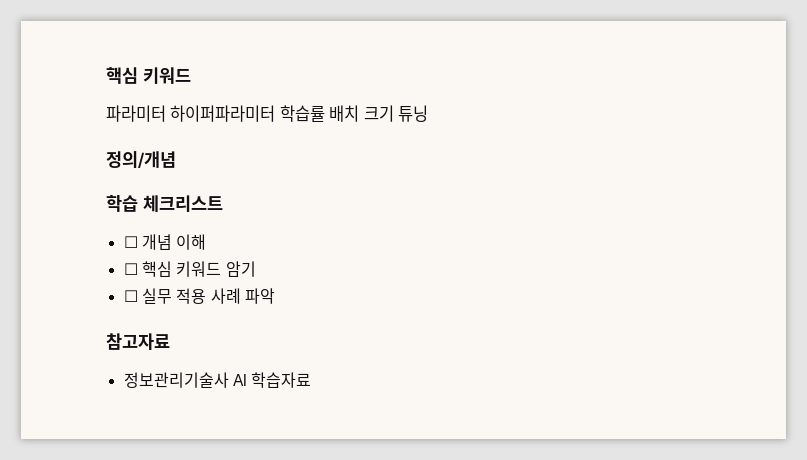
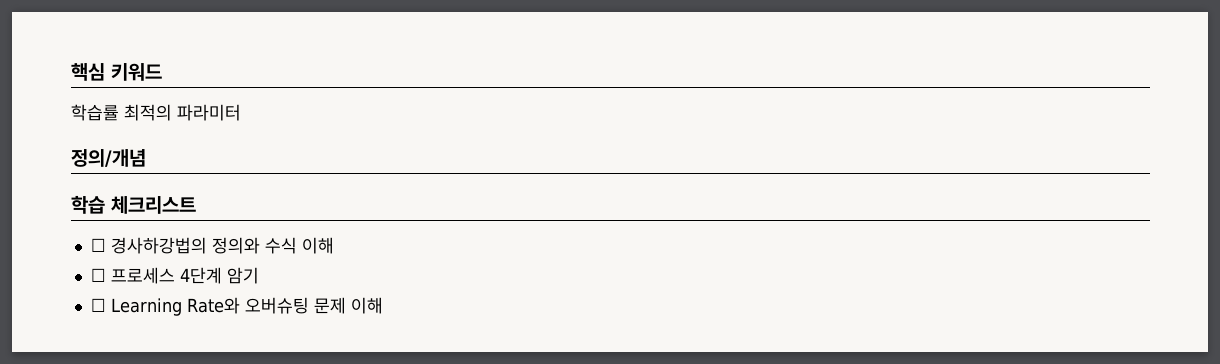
(191, 75) none -> [71,104,172,121] 학습률 최적의
[170,105,429,122] 하이퍼파라미터 학습률 배치 크기 튜닝 -> (241, 112) none
[141,234,172,250] 개념 -> [110,237,297,254] 경사하강법의 정의와 수식
[141,261,222,277] 핵심 키워드 -> [110,267,222,284] 프로세스 4단계
[141,288,275,304] [106,333,170,350] [123,372,312,388] 실무 적용 사례 파악 // 참고자료 // 정보관리기술사 AI 학습자료 -> [110,297,383,316] Learning Rate와 오버슈팅 문제 이해

